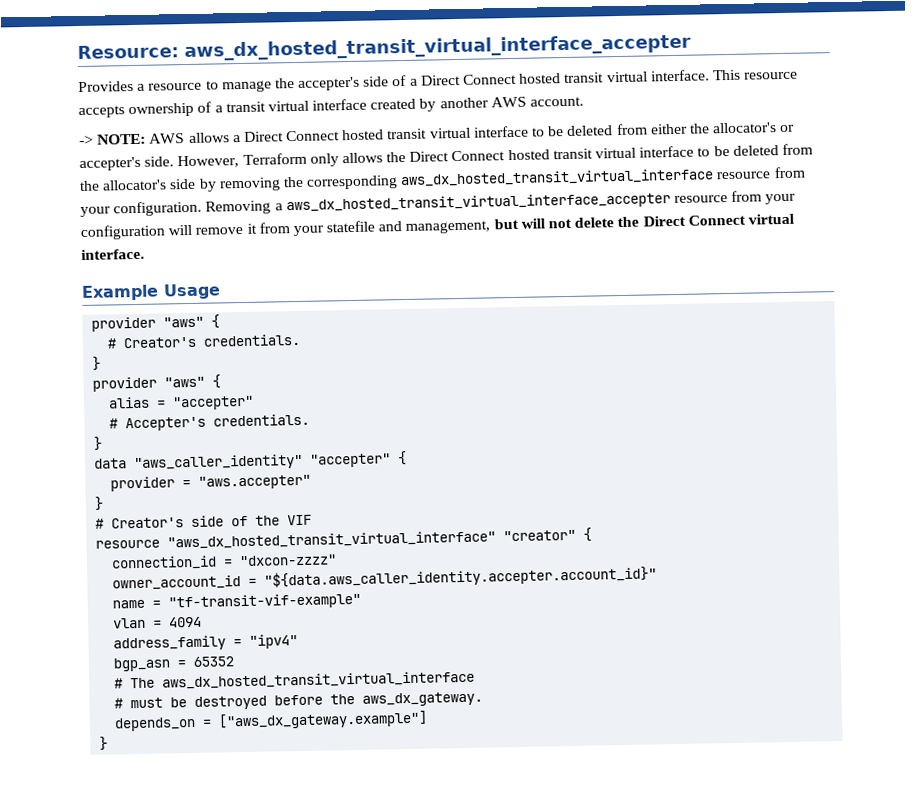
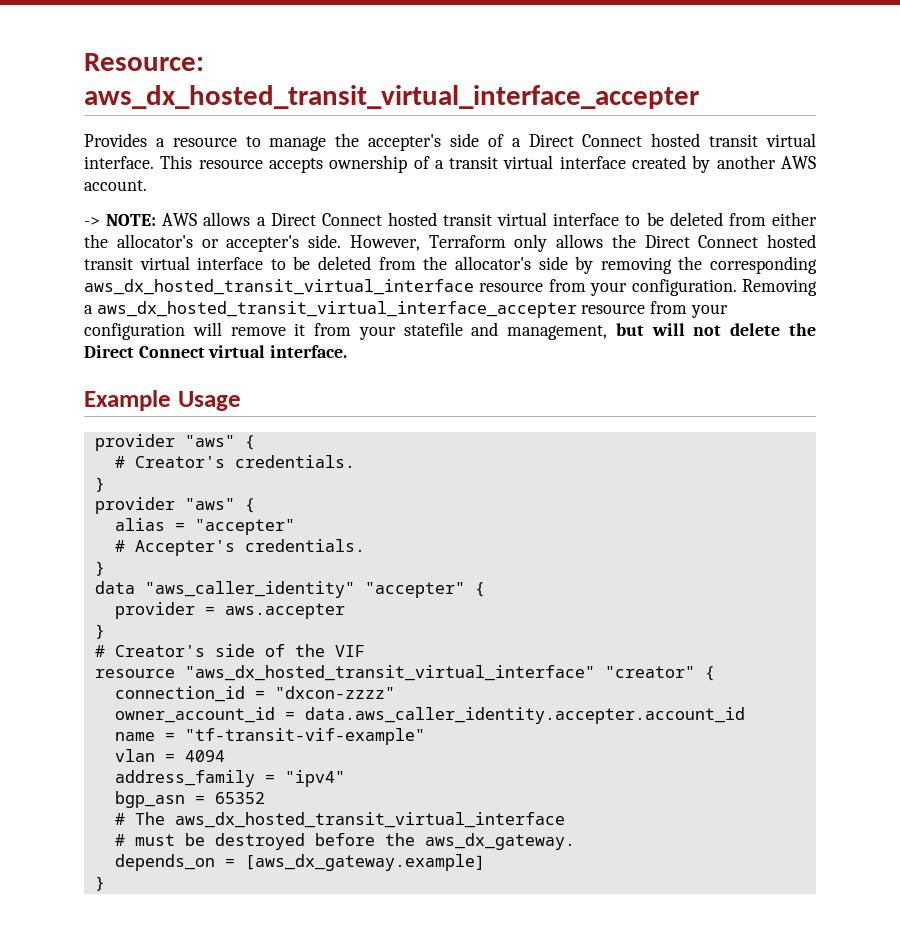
[198,474,312,490] "aws.accepter" -> [224,603,345,619] aws.accepter
[264,565,658,589] "${data.aws_caller_identity.accepter.account_id}" -> [304,707,745,724] data.aws_caller_identity.accepter.account_id
[218,710,429,730] ["aws_dx_gateway.example"] -> [244,854,485,871] [aws_dx_gateway.example]

